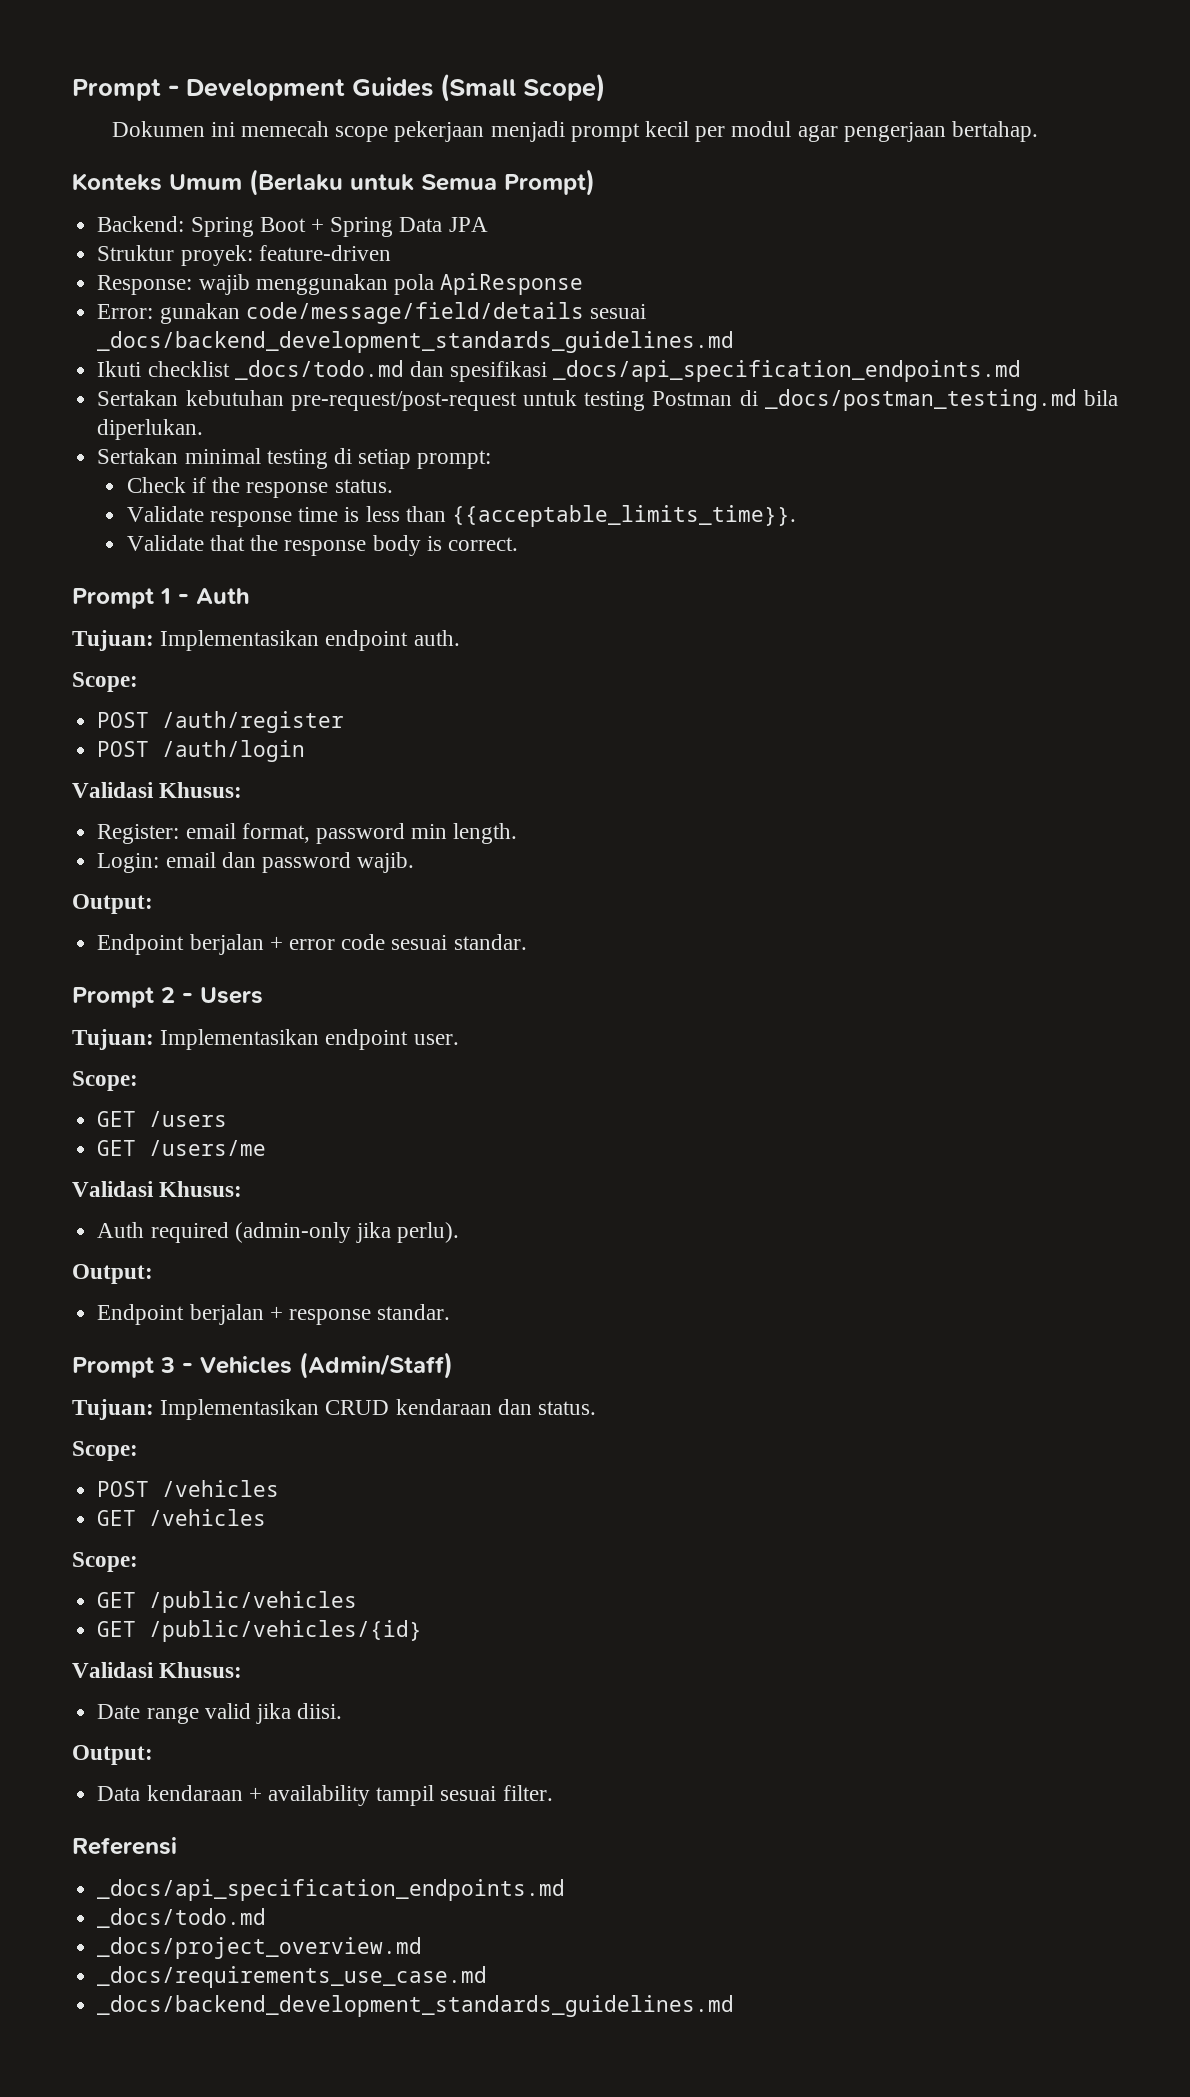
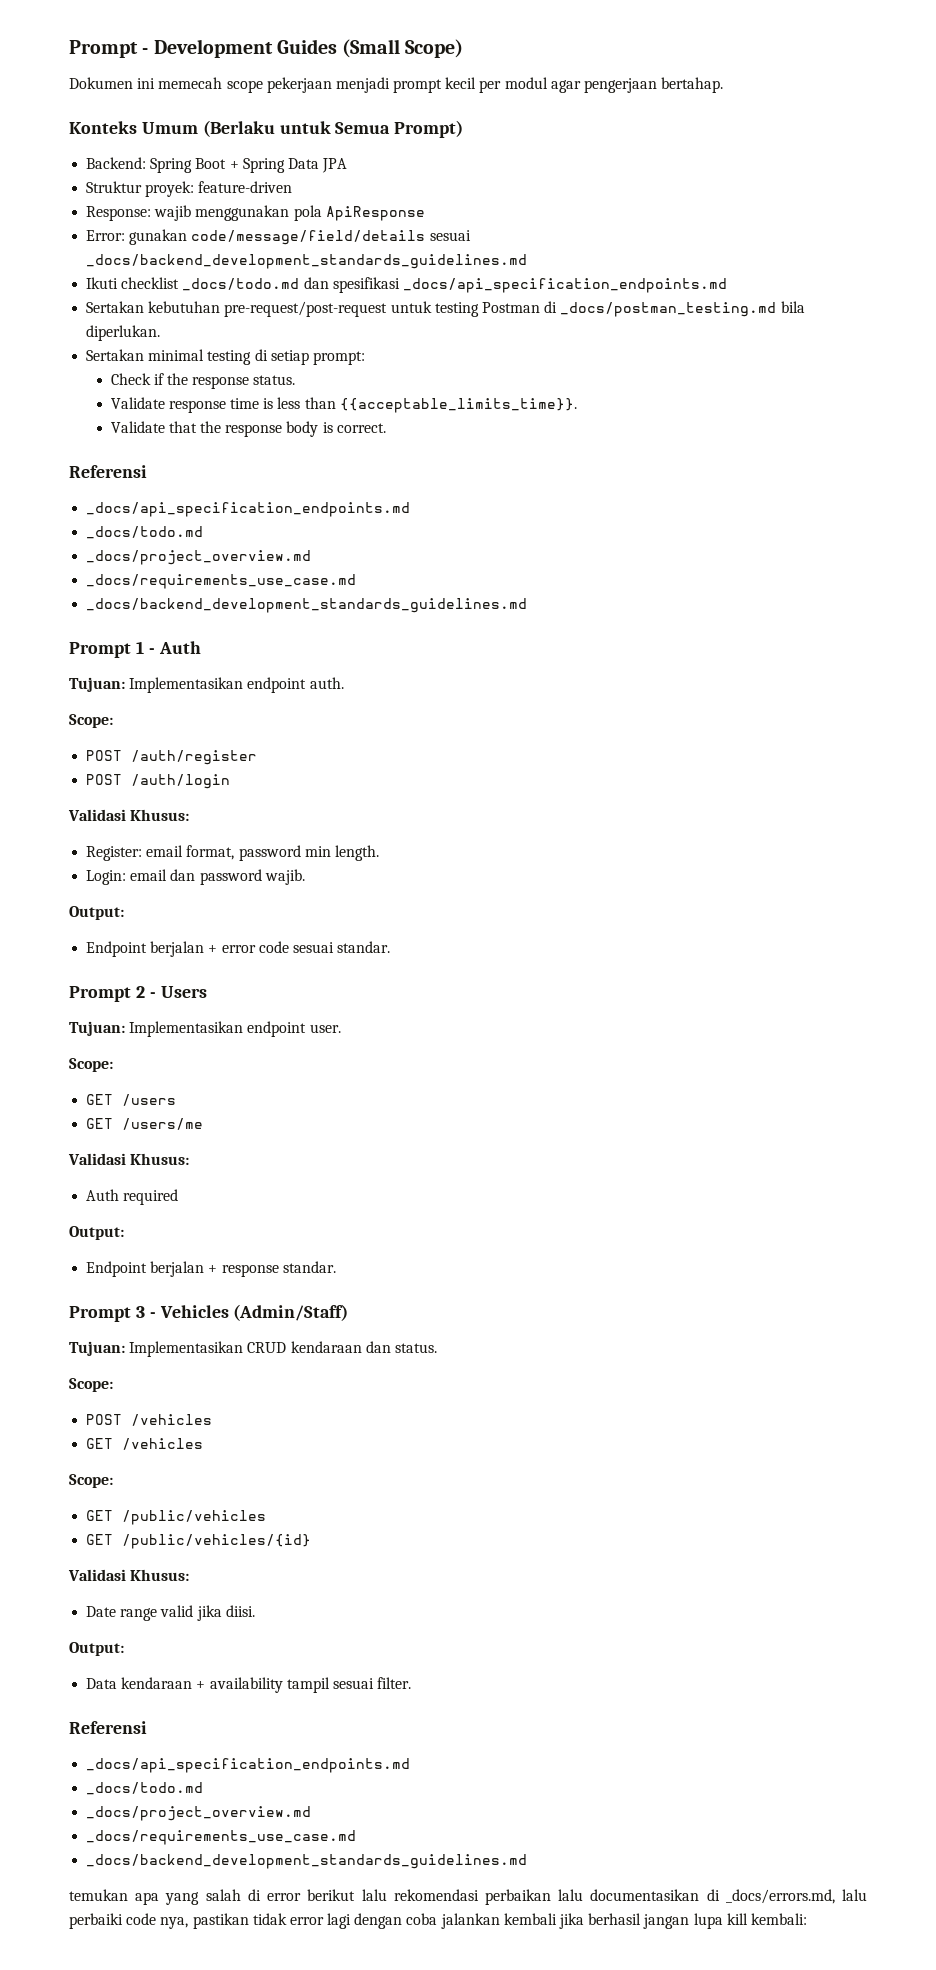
(518, 544) none -> [69,465,147,478] [86,502,411,517] [86,526,204,539] [86,550,312,565] [86,574,357,589] [86,598,528,613] // Referensi // _docs/api_specification_endpoints.md // _docs/todo.md // _docs/project_overview.md // _docs/requirements_use_case.md // _docs/backend_development_standards_guidelines.md
[234,1222,460,1243] (admin-only jika perlu). -> (179, 1197) none
(735, 2006) none -> [69,1889,867,1905] [69,1913,807,1929] // temukan apa yang salah di error berikut lalu rekomendasi perbaikan lalu documentasikan di _docs/errors.md, lalu perbaiki code nya, pastikan tidak error lagi dengan coba jalankan kembali jika berhasil jangan lupa kill kembali:

